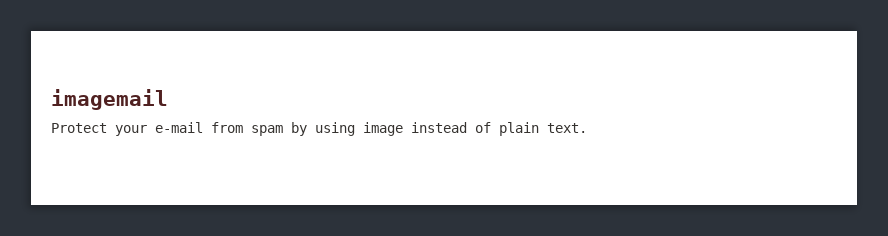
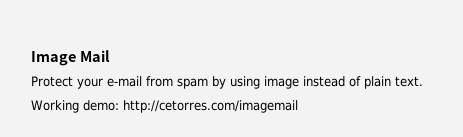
[51,89,168,110] imagemail -> [31,50,110,66] Image Mail
(587, 128) none -> [31,100,298,113] // Working demo: http://cetorres.com/imagemail

